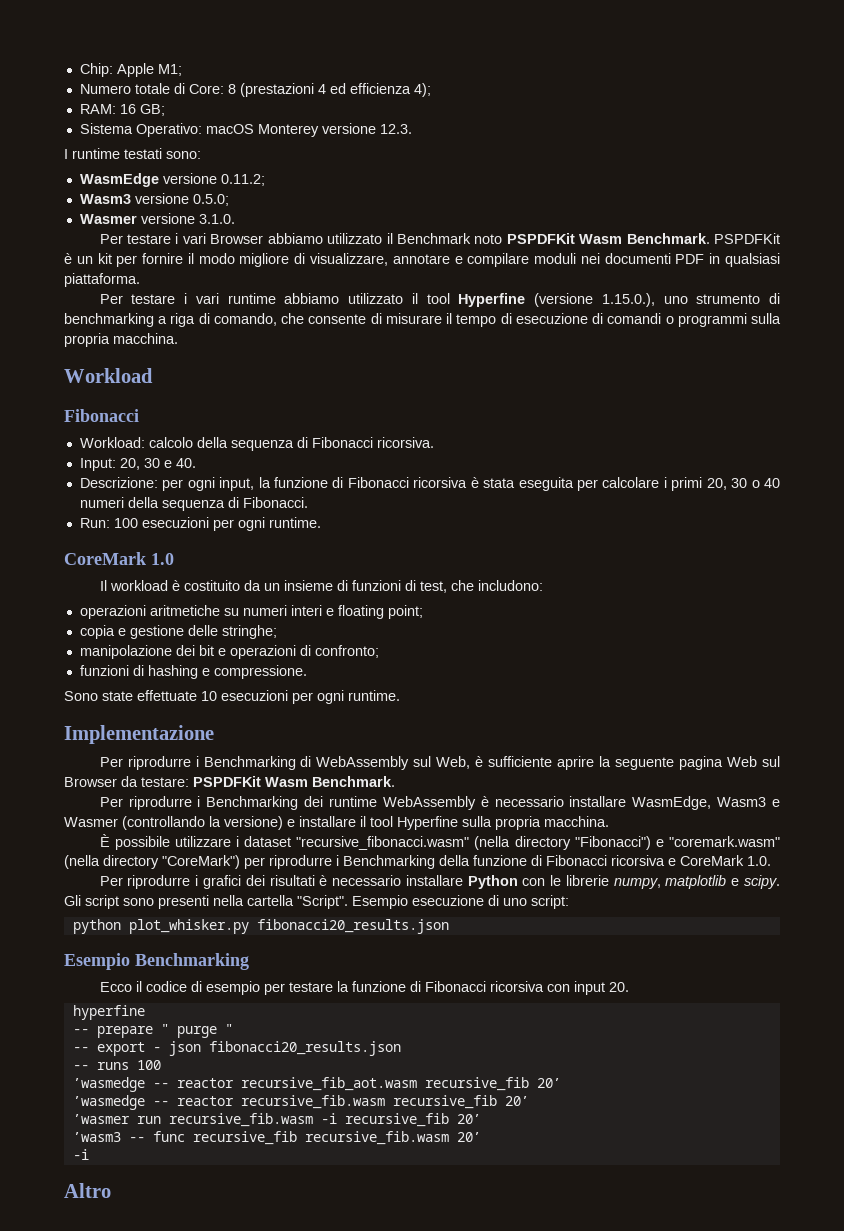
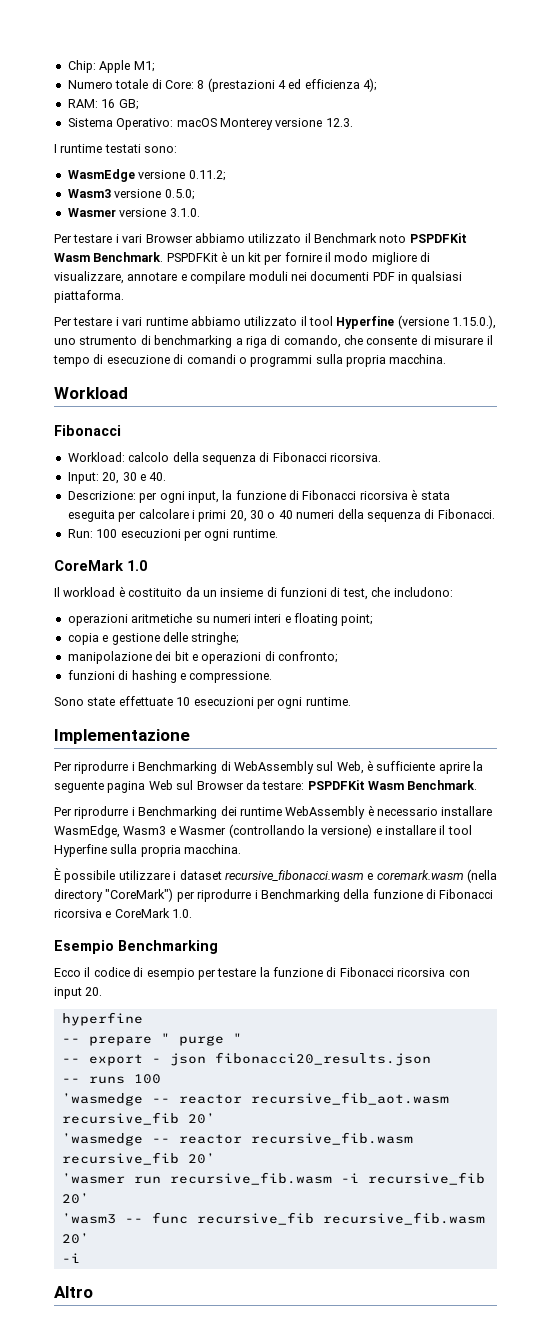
[296,836,780,850] "recursive_fibonacci.wasm" (nella directory "Fibonacci") e "coremark.wasm" -> [224,870,464,881] recursive_fibonacci.wasm e coremark.wasm
[99,875,780,889] [64,895,569,909] [72,919,449,934] // Per riprodurre i grafici dei risultati è necessario installare Python con le librerie numpy, matplotlib e scipy. Gli script sono presenti nella cartella "Script". Esempio esecuzione di uno script: // python plot_whisker.py fibonacci20_results.json -> (193, 913) none

